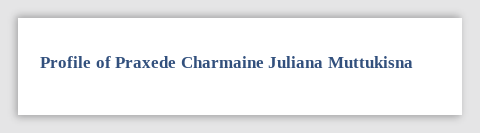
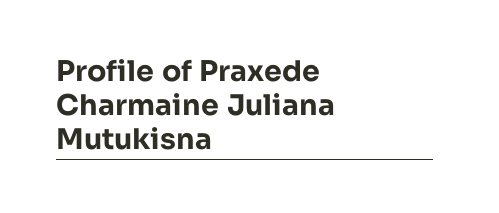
[327,56,413,68] Muttukisna -> [56,127,212,150] Mutukisna

